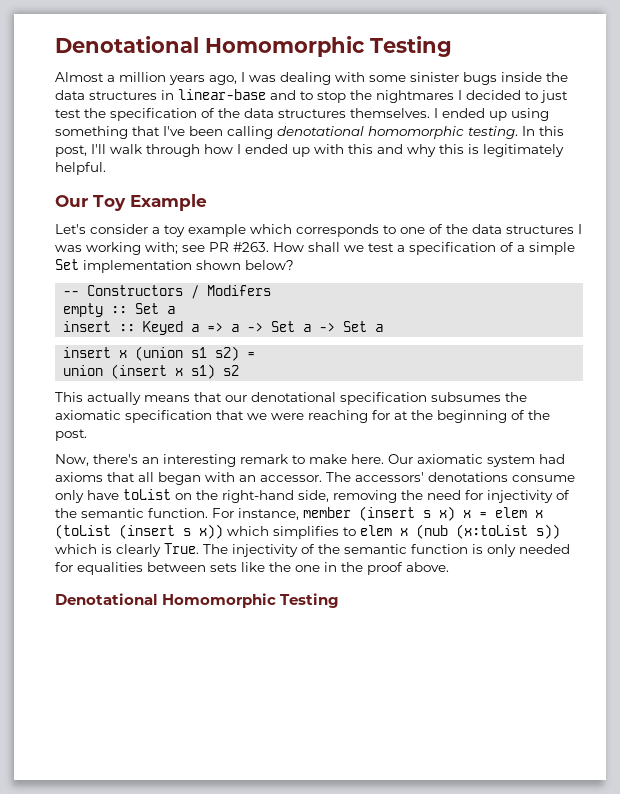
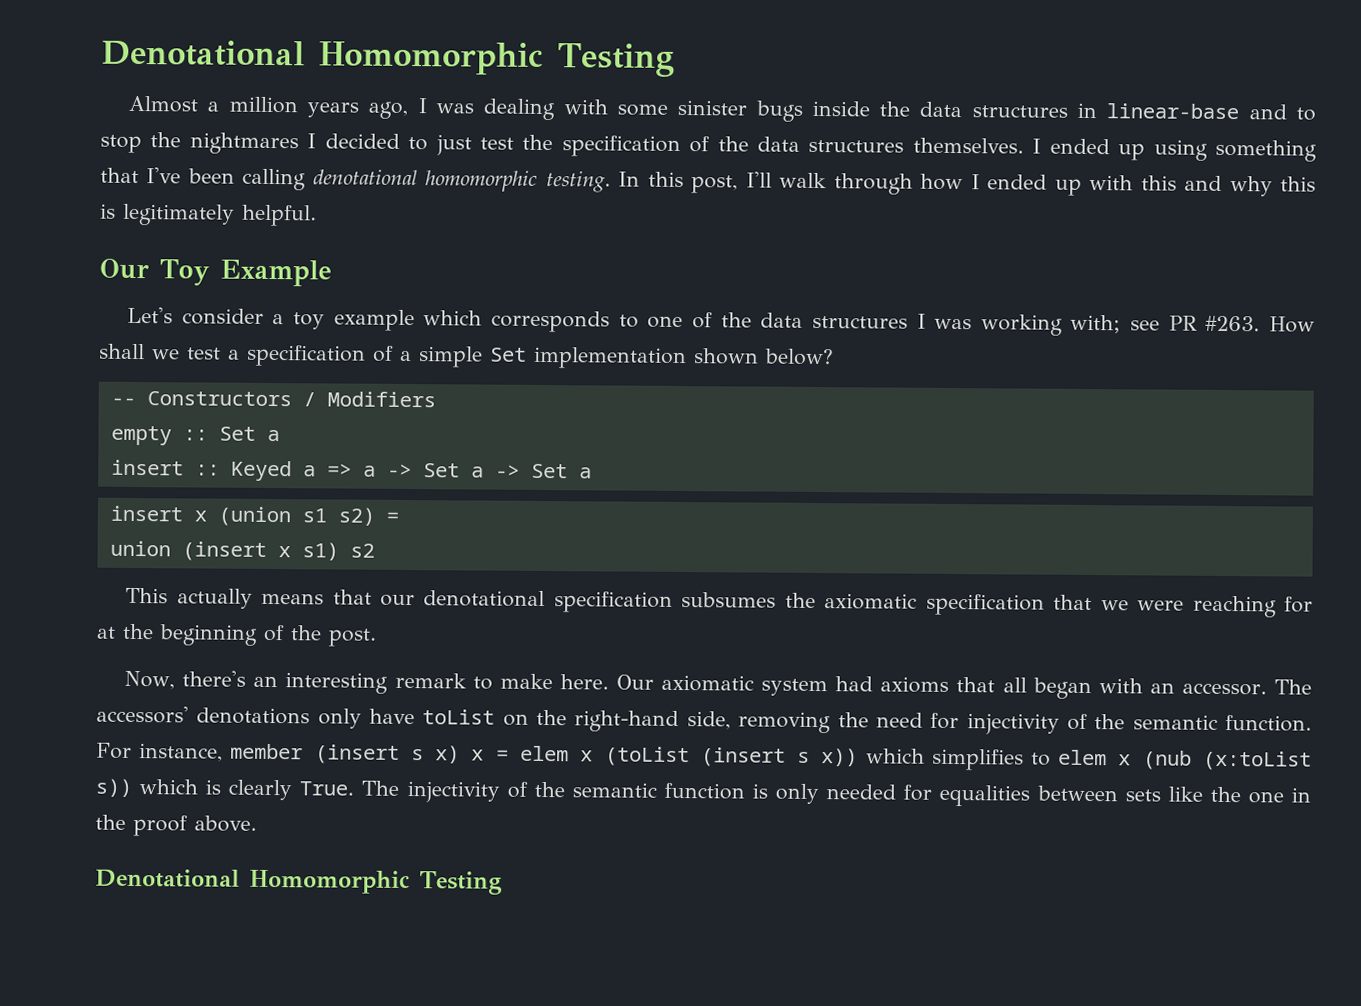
[207,285,272,296] Modifers -> [326,391,436,408] Modifiers
[512,475,575,482] consume -> (311, 716) none

